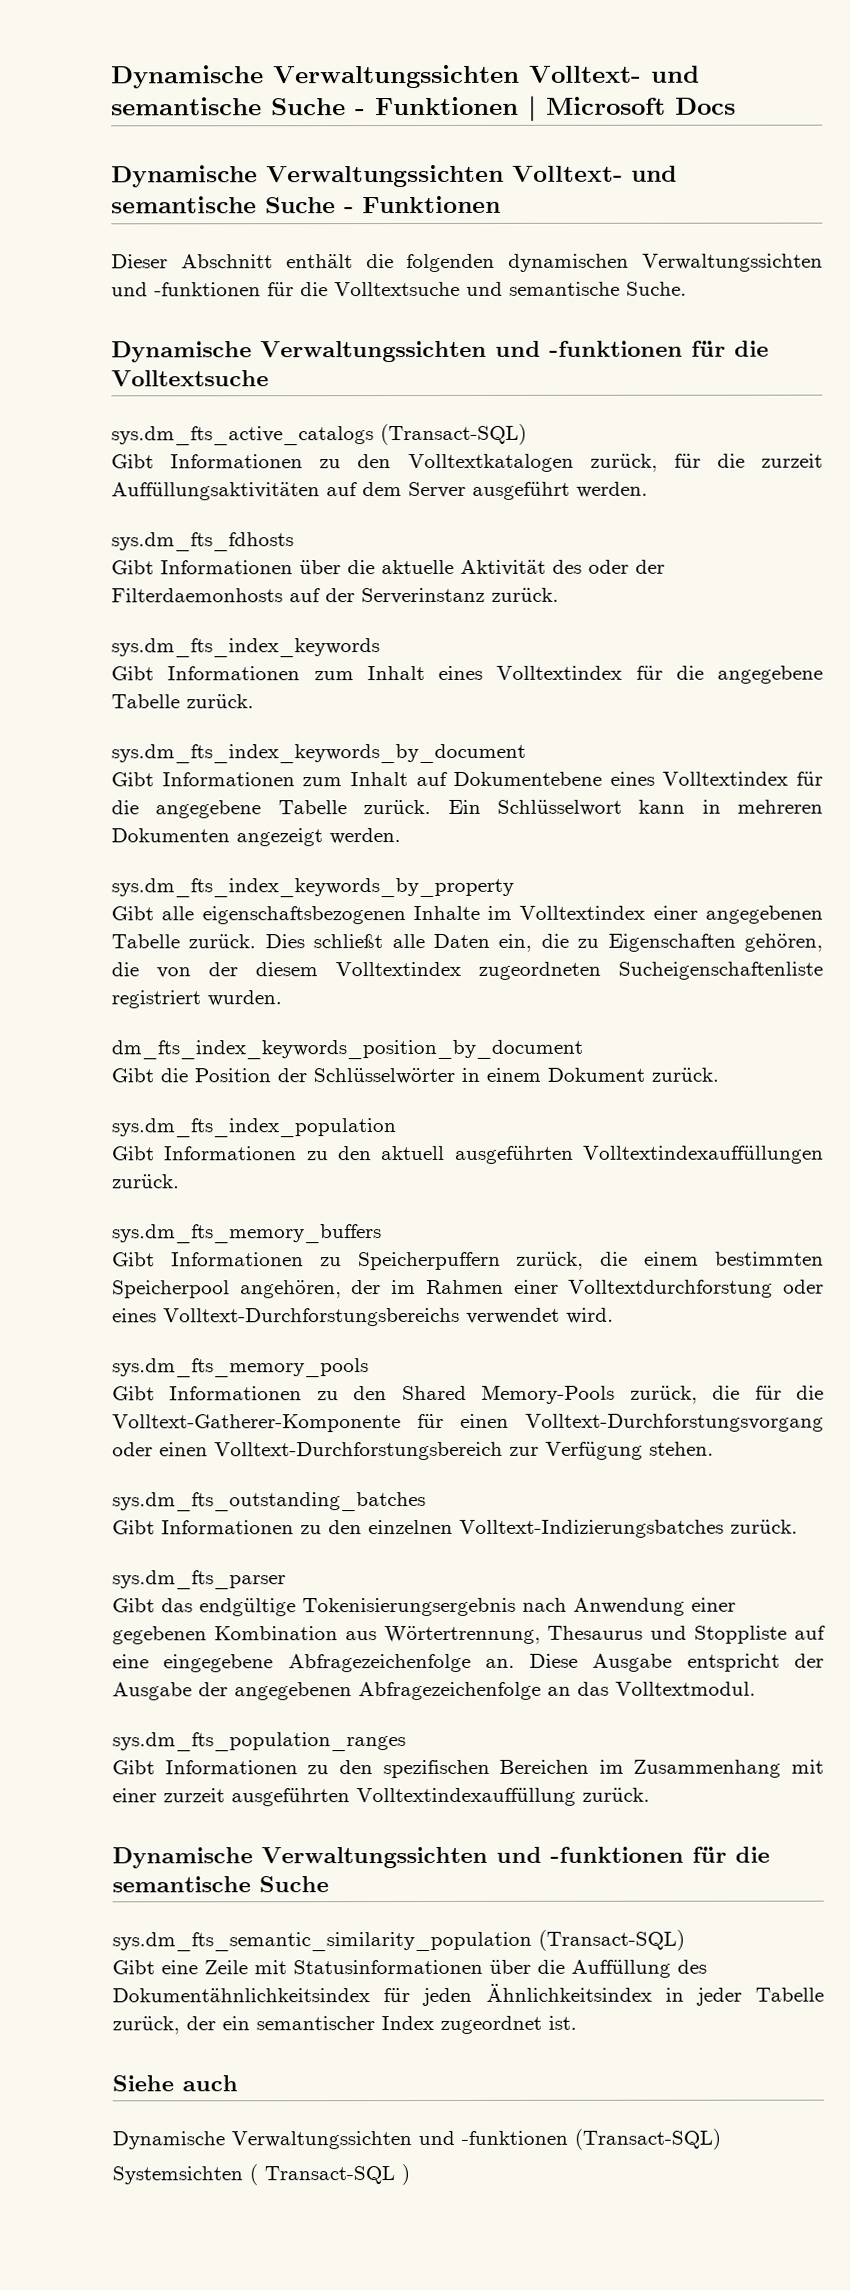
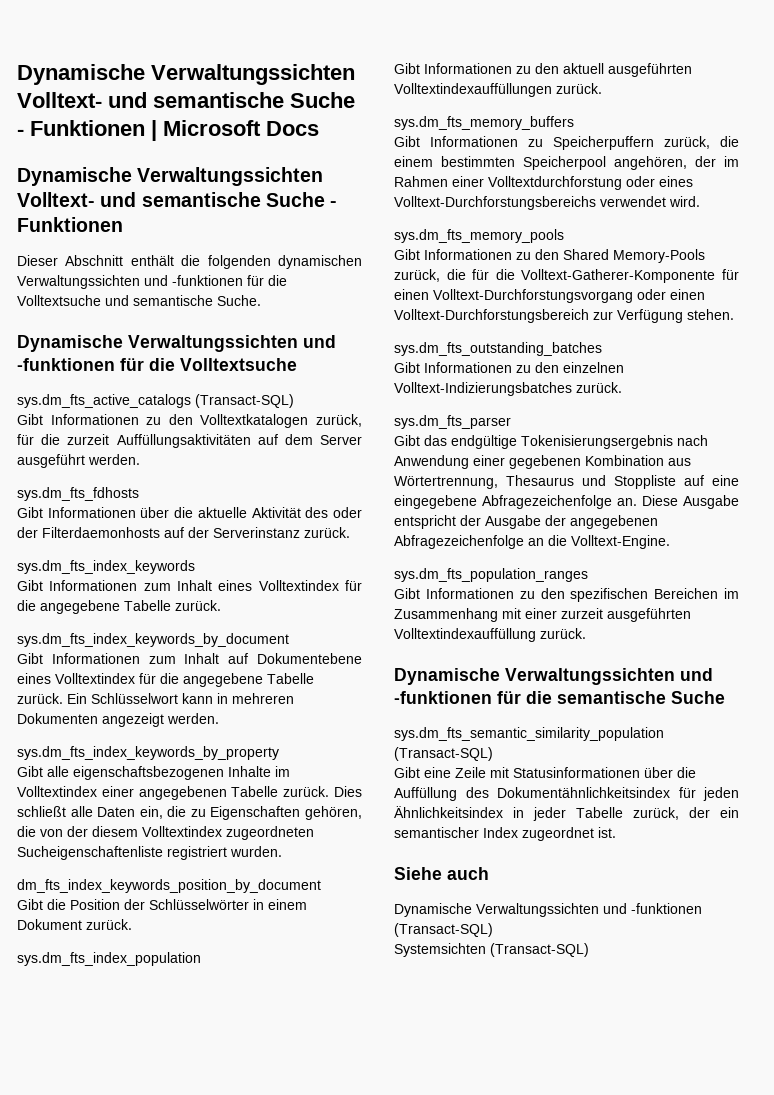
[577,1681,756,1696] das Volltextmodul. -> [548,535,670,549] die Volltext-Engine.
[249,2164,410,2186] ( Transact-SQL ) -> [490,943,589,957] (Transact-SQL)

